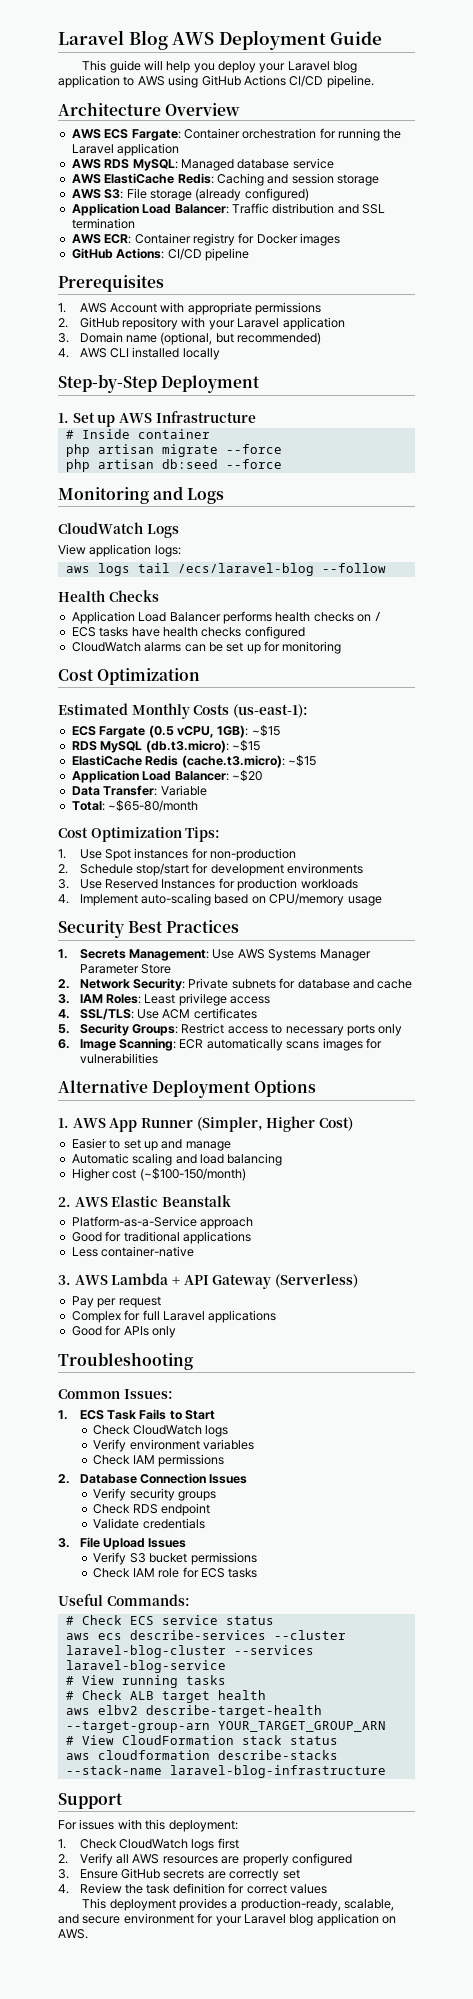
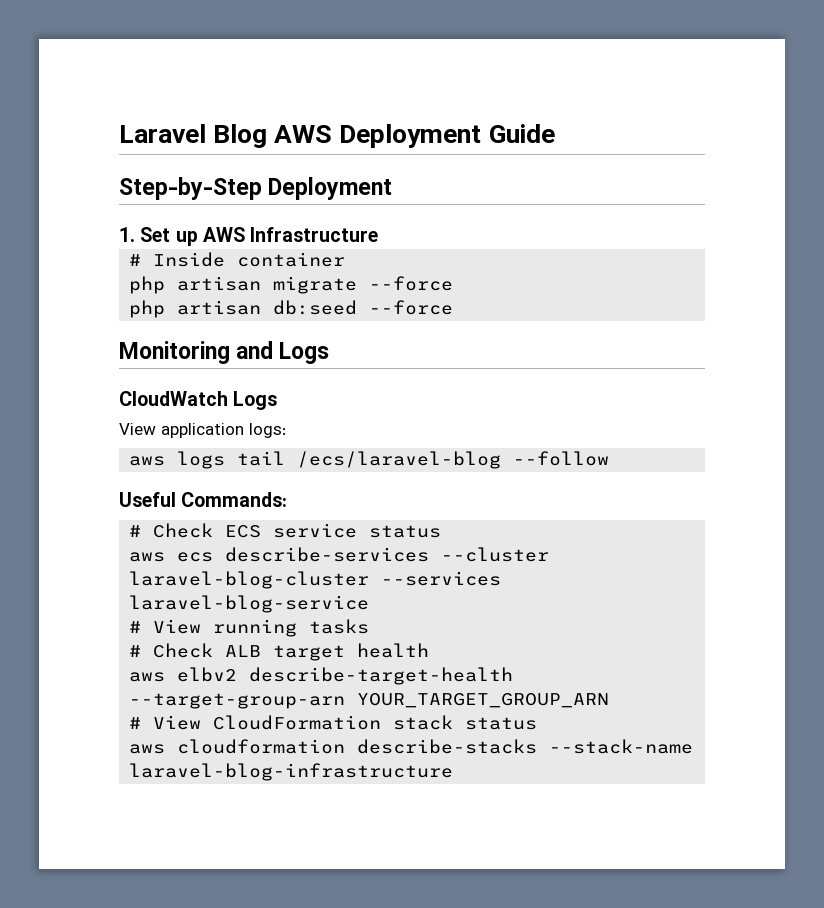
[82,60,358,73] [58,75,374,88] [58,102,241,116] [71,128,402,141] [71,143,180,156] [71,158,334,171] [71,173,379,186] [71,188,309,201] [71,203,385,216] [71,218,135,229] [71,233,340,246] [71,248,249,261] [58,275,164,292] [58,302,322,315] [58,317,345,330] [58,332,322,345] [58,347,220,360] // This guide will help you deploy your Laravel blog application to AWS using GitHub Actions CI/CD pipeline. // Architecture Overview // AWS ECS Fargate: Container orchestration for running the Laravel application // AWS RDS MySQL: Managed database service // AWS ElastiCache Redis: Caching and session storage // AWS S3: File storage (already configured) // Application Load Balancer: Traffic distribution and SSL termination // AWS ECR: Container registry for Docker images // GitHub Actions: CI/CD pipeline // Prerequisites // 1. AWS Account with appropriate permissions // 2. GitHub repository with your Laravel application // 3. Domain name (optional, but recommended) // 4. AWS CLI installed locally -> (555, 133) none
[58,590,159,602] [71,611,383,624] [71,626,305,639] [71,641,342,654] [58,668,201,685] [58,703,308,719] [71,725,280,738] [71,740,260,753] [71,755,316,768] [71,770,262,783] [71,785,207,796] [71,800,199,812] [58,827,221,842] [58,848,297,861] [58,863,364,876] [58,878,358,891] [58,893,382,906] [58,920,240,938] [58,949,371,961] [79,964,172,974] [58,978,413,991] [58,993,271,1006] [58,1008,257,1020] [58,1023,403,1036] [58,1038,382,1051] [79,1053,158,1064] [58,1080,317,1098] [58,1116,353,1132] [71,1138,231,1151] [71,1153,283,1166] [71,1168,246,1181] [58,1195,231,1207] [71,1216,254,1229] [71,1231,251,1244] [71,1246,195,1257] [58,1273,358,1289] [71,1296,161,1308] [71,1310,277,1323] [71,1325,176,1338] [58,1352,193,1370] [58,1389,173,1399] [58,1409,216,1420] [93,1425,229,1437] [93,1439,255,1452] [93,1454,225,1467] [58,1473,248,1484] [93,1488,217,1501] [93,1503,211,1516] [93,1518,205,1529] [58,1537,187,1550] [93,1552,257,1565] [93,1567,258,1578] // Health Checks // Application Load Balancer performs health checks on / // ECS tasks have health checks configured // CloudWatch alarms can be set up for monitoring // Cost Optimization // Estimated Monthly Costs (us-east-1): // ECS Fargate (0.5 vCPU, 1GB): ~$15 // RDS MySQL (db.t3.micro): ~$15 // ElastiCache Redis (cache.t3.micro): ~$15 // Application Load Balancer: ~$20 // Data Transfer: Variable // Total: ~$65-80/month // Cost Optimization Tips: // 1. Use Spot instances for non-production // 2. Schedule stop/start for development environments // 3. Use Reserved Instances for production workloads // 4. Implement auto-scaling based on CPU/memory usage // Security Best Practices // 1. Secrets Management: Use AWS Systems Manager Parameter Store // 2. Network Security: Private subnets for database and cache // 3. IAM Roles: Least privilege access // 4. SSL/TLS: Use ACM certificates // 5. Security Groups: Restrict access to necessary ports only // 6. Image Scanning: ECR automatically scans images for vulnerabilities // Alternative Deployment Options // 1. AWS App Runner (Simpler, Higher Cost) // Easier to set up and manage // Automatic scaling and load balancing // Higher cost (~$100-150/month) // 2. AWS Elastic Beanstalk // Platform-as-a-Service approach // Good for traditional applications // Less container-native // 3. AWS Lambda + API Gateway (Serverless) // Pay per request // Complex for full Laravel applications // Good for APIs only // Troubleshooting // Common Issues: // 1. ECS Task Fails to Start // Check CloudWatch logs // Verify environment variables // Check IAM permissions // 2. Database Connection Issues // Verify security groups // Check RDS endpoint // Validate credentials // 3. File Upload Issues // Verify S3 bucket permissions // Check IAM role for ECS tasks -> (610, 458) none
[58,1793,123,1809] [58,1819,238,1832] [58,1838,239,1851] [58,1853,352,1866] [58,1868,300,1881] [58,1883,327,1894] [82,1898,395,1911] [58,1913,396,1926] [58,1929,88,1939] // Support // For issues with this deployment: // 1. Check CloudWatch logs first // 2. Verify all AWS resources are properly configured // 3. Ensure GitHub secrets are correctly set // 4. Review the task definition for correct values // This deployment provides a production-ready, scalable, and secure environment for your Laravel blog application on AWS. -> (454, 772) none

